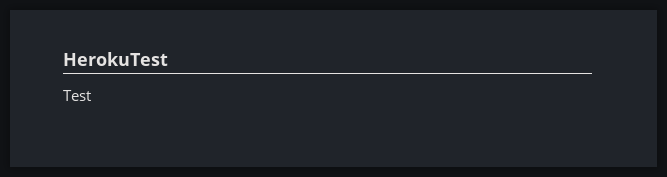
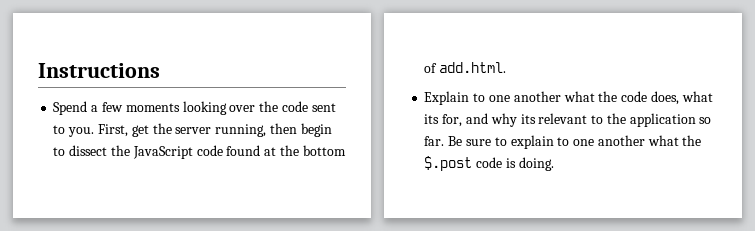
[63,52,168,66] [63,90,91,101] HerokuTest // Test -> [38,63,160,78] [53,101,336,115] [53,123,332,137] [53,145,346,159] [424,62,507,73] [424,91,713,105] [424,113,712,127] [424,135,702,149] [424,156,554,171] Instructions // Spend a few moments looking over the code sent to you. First, get the server running, then begin to dissect the JavaScript code found at the bottom of add.html. // Explain to one another what the code does, what its for, and why its relevant to the application so far. Be sure to explain to one another what the $.post code is doing.

